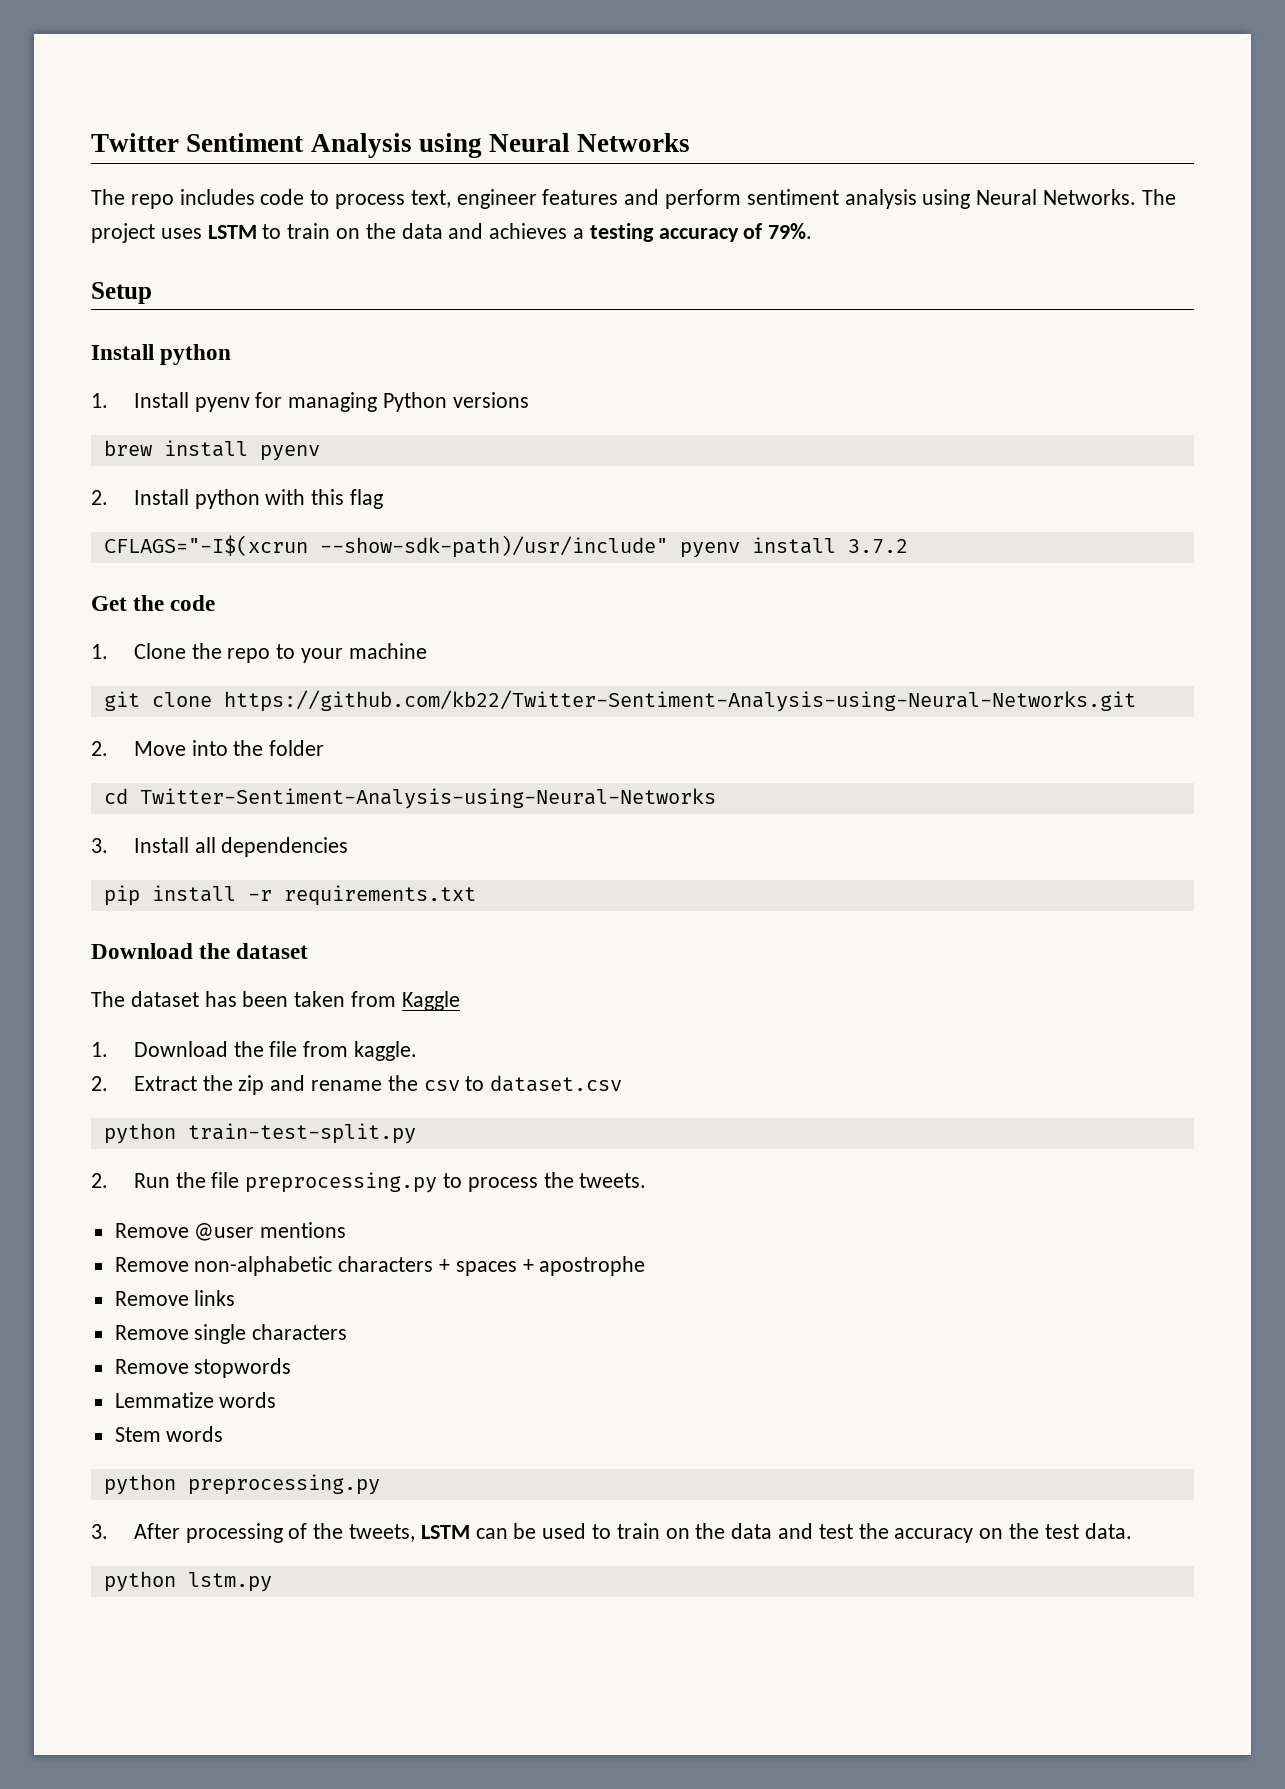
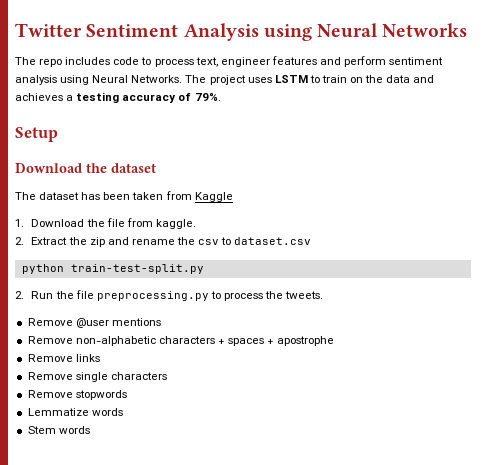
[91,344,232,365] [91,392,529,412] [103,440,320,461] [91,489,384,509] [103,535,908,558] [91,595,216,611] [91,643,427,663] [103,690,1136,712] [91,740,325,756] [103,788,716,809] [91,837,349,857] [103,885,476,906] // Install python // 1. Install pyenv for managing Python versions // brew install pyenv // 2. Install python with this flag // CFLAGS="-I$(xcrun --show-sdk-path)/usr/include" pyenv install 3.7.2 // Get the code // 1. Clone the repo to your machine // git clone https://github.com/kb22/Twitter-Sentiment-Analysis-using-Neural-Networks.git // 2. Move into the folder // cd Twitter-Sentiment-Analysis-using-Neural-Networks // 3. Install all dependencies // pip install -r requirements.txt -> (58, 134) none
[103,1474,380,1495] [91,1523,1132,1543] [103,1571,272,1592] // python preprocessing.py // 3. After processing of the tweets, LSTM can be used to train on the data and test the accuracy on the test data. // python lstm.py -> (90, 430) none

